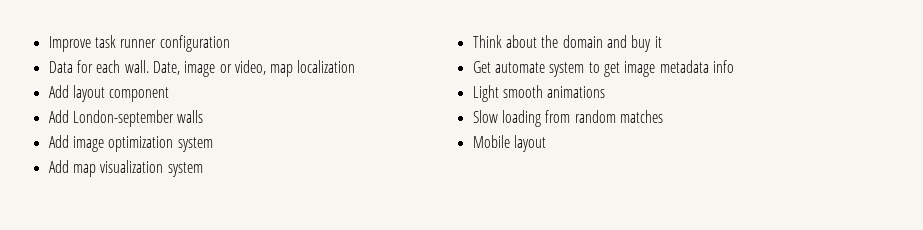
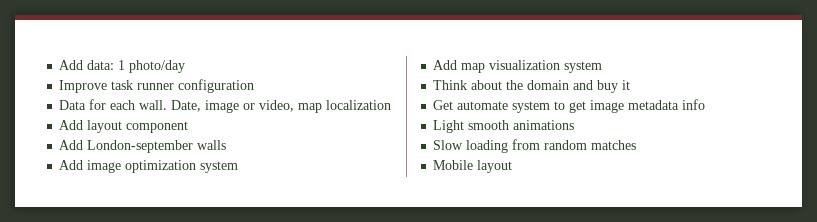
(48, 44) none -> [59,60,186,73] Add data: 1 photo/day //

